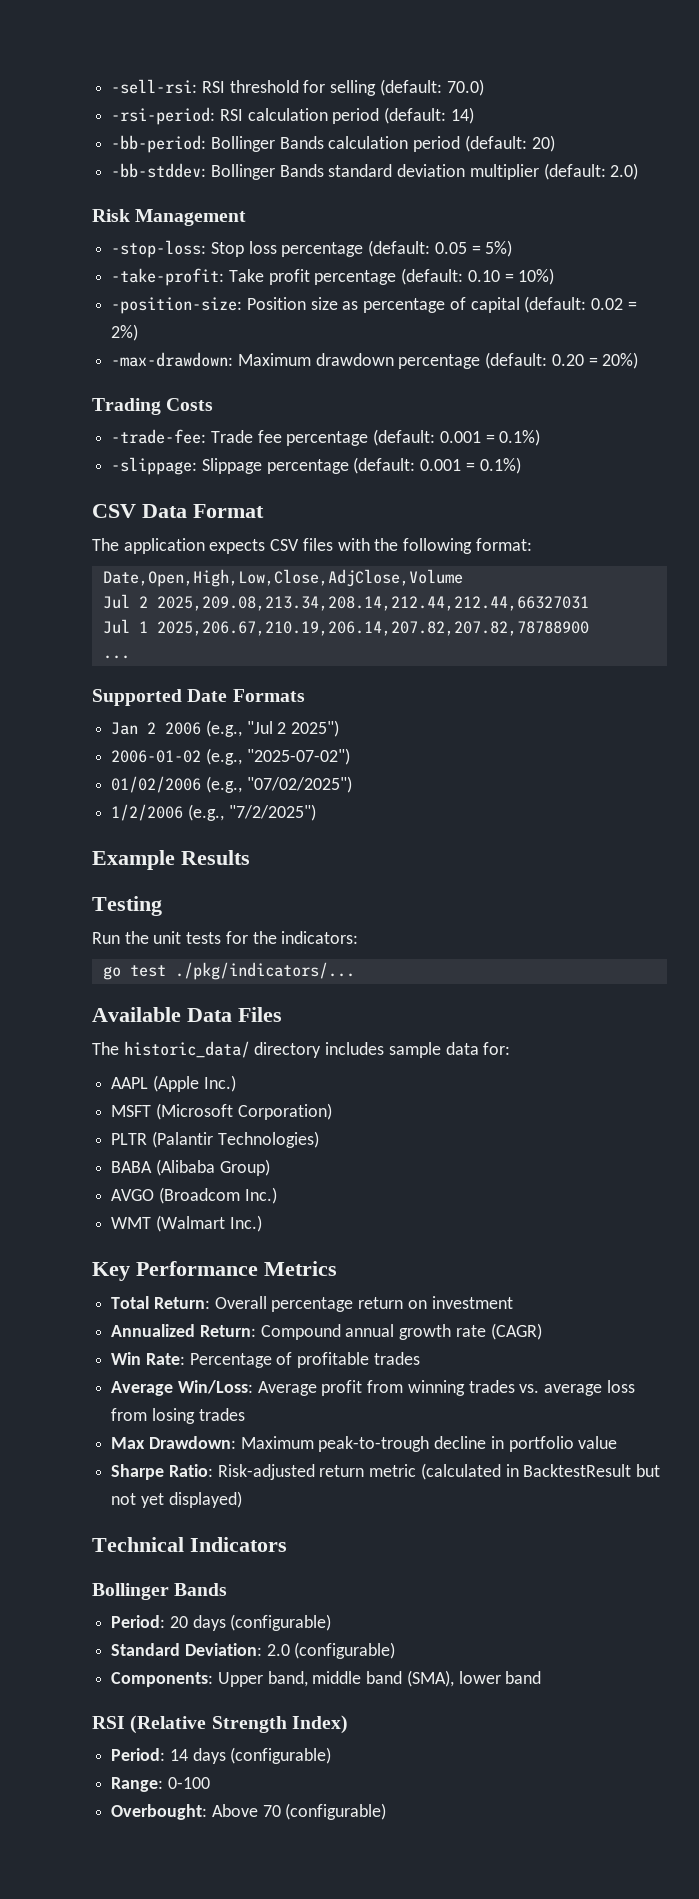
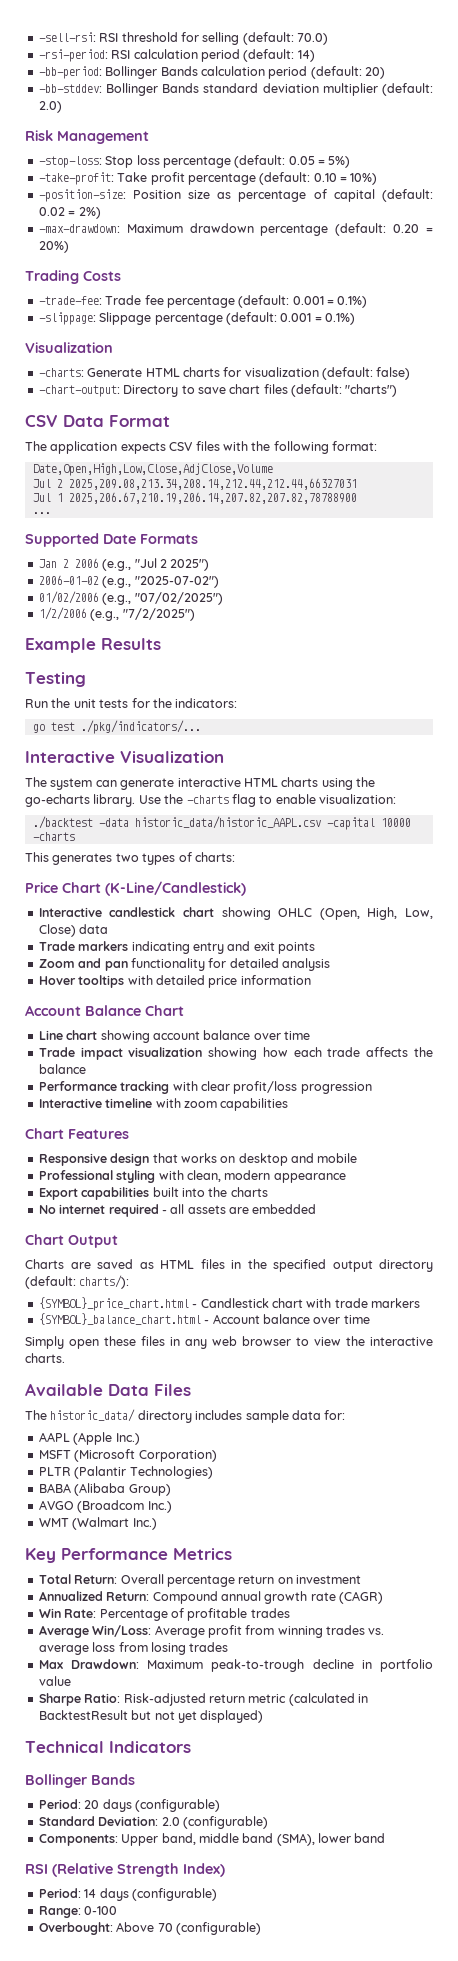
(521, 465) none -> [25,342,113,353] [38,367,411,380] [38,384,398,397] // Visualization // -charts: Generate HTML charts for visualization (default: false) // -chart-output: Directory to save chart files (default: "charts")
(355, 971) none -> [25,751,224,763] [25,777,375,790] [25,794,396,807] [32,816,411,830] [32,832,75,841] [25,852,235,865] [25,881,246,896] [38,907,433,920] [38,924,109,937] [38,941,315,954] [38,958,330,971] [38,975,311,988] [25,1005,184,1016] [38,1030,310,1043] [38,1047,433,1060] [38,1064,86,1074] [38,1081,372,1094] [38,1098,289,1111] [25,1128,129,1139] [38,1153,358,1166] [38,1170,346,1183] [38,1187,268,1200] [38,1204,317,1217] [25,1234,118,1248] [25,1259,433,1272] [25,1275,130,1289] [38,1297,420,1311] [38,1313,370,1325] [25,1336,433,1349] [25,1353,65,1363] // Interactive Visualization // The system can generate interactive HTML charts using the go-echarts library. Use the -charts flag to enable visualization: // ./backtest -data historic_data/historic_AAPL.csv -capital 10000 -charts // This generates two types of charts: // Price Chart (K-Line/Candlestick) // Interactive candlestick chart showing OHLC (Open, High, Low, Close) data // Trade markers indicating entry and exit points // Zoom and pan functionality for detailed analysis // Hover tooltips with detailed price information // Account Balance Chart // Line chart showing account balance over time // Trade impact visualization showing how each trade affects the balance // Performance tracking with clear profit/loss progression // Interactive timeline with zoom capabilities // Chart Features // Responsive design that works on desktop and mobile // Professional styling with clean, modern appearance // Export capabilities built into the charts // No internet required - all assets are embedded // Chart Output // Charts are saved as HTML files in the specified output directory (default: charts/): // {SYMBOL}_price_chart.html - Candlestick chart with trade markers // {SYMBOL}_balance_chart.html - Account balance over time // Simply open these files in any web browser to view the interactive charts.

